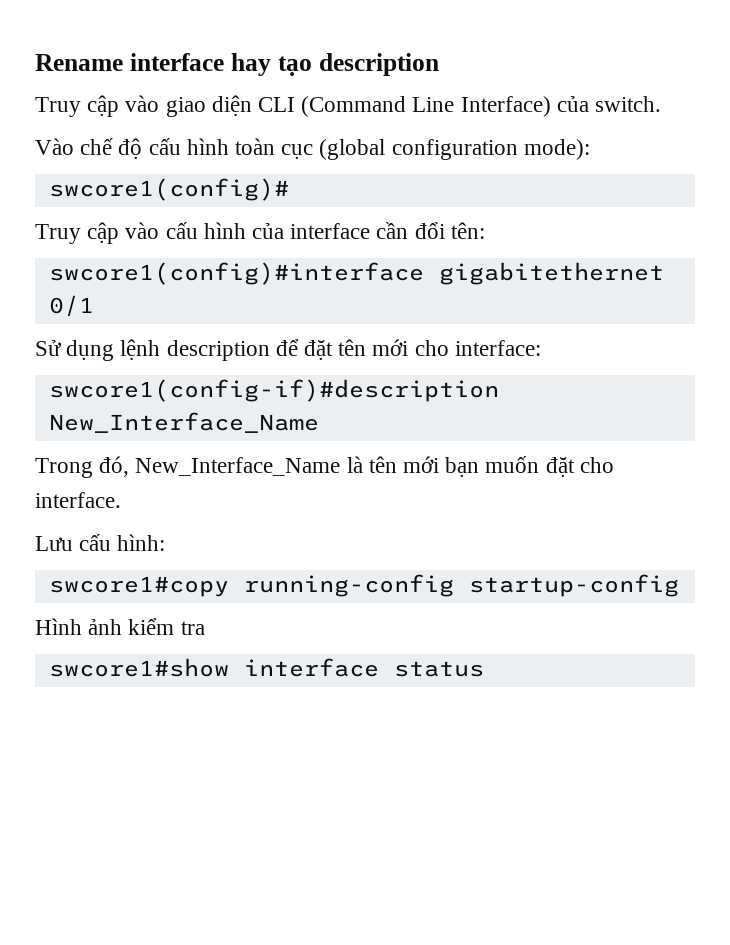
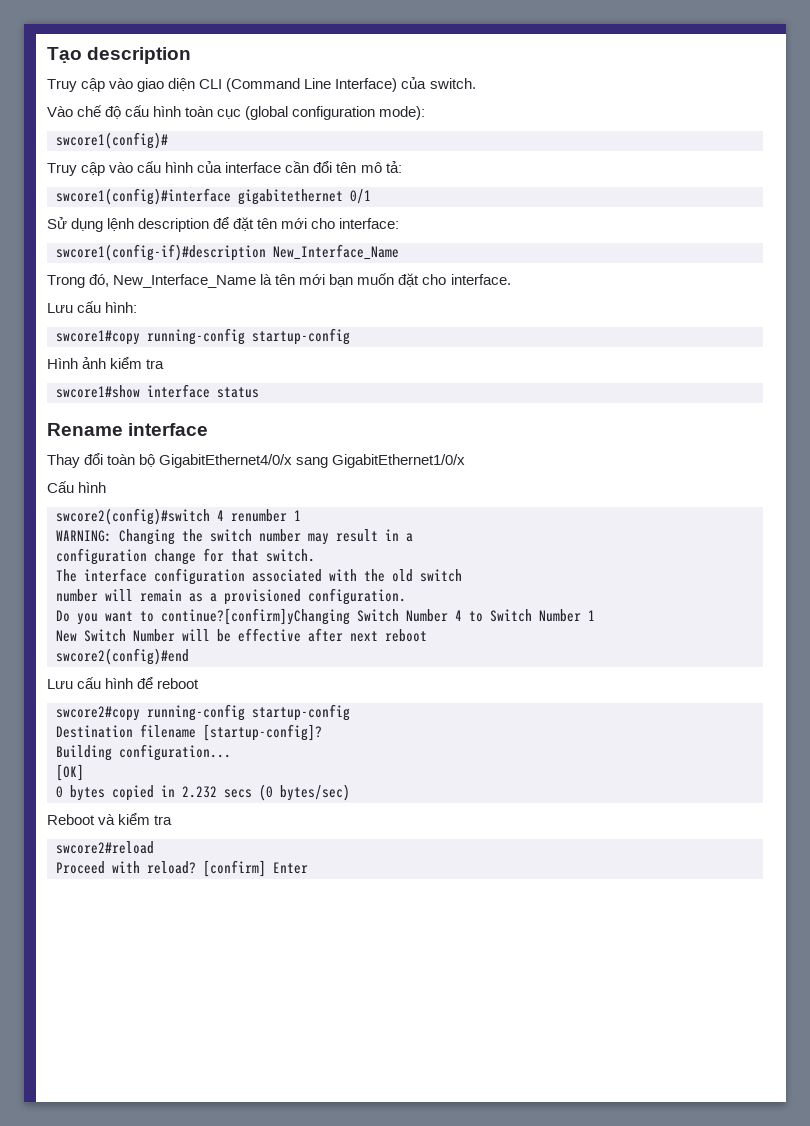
[35,53,312,76] Rename interface hay tạo -> [47,47,82,63] Tạo
[450,222,485,239] tên: -> [336,161,402,173] tên mô tả:
(484, 669) none -> [47,423,209,436] [47,453,466,468] [47,481,107,493] [56,508,301,525] [56,529,413,545] [56,548,315,565] [56,568,462,585] [56,588,406,605] [56,608,595,625] [56,628,427,642] [56,648,189,665] [47,677,200,689] [56,704,350,721] [56,724,322,741] [56,744,231,761] [56,764,84,781] [56,784,350,801] [47,813,173,825] [56,841,154,854] [56,860,308,877] // Rename interface // Thay đổi toàn bộ GigabitEthernet4/0/x sang GigabitEthernet1/0/x // Cấu hình // swcore2(config)#switch 4 renumber 1 // WARNING: Changing the switch number may result in a // configuration change for that switch. // The interface configuration associated with the old switch // number will remain as a provisioned configuration. // Do you want to continue?[confirm]yChanging Switch Number 4 to Switch Number 1 // New Switch Number will be effective after next reboot // swcore2(config)#end // Lưu cấu hình để reboot // swcore2#copy running-config startup-config // Destination filename [startup-config]? // Building configuration... // [OK] // 0 bytes copied in 2.232 secs (0 bytes/sec) // Reboot và kiểm tra // swcore2#reload // Proceed with reload? [confirm] Enter

